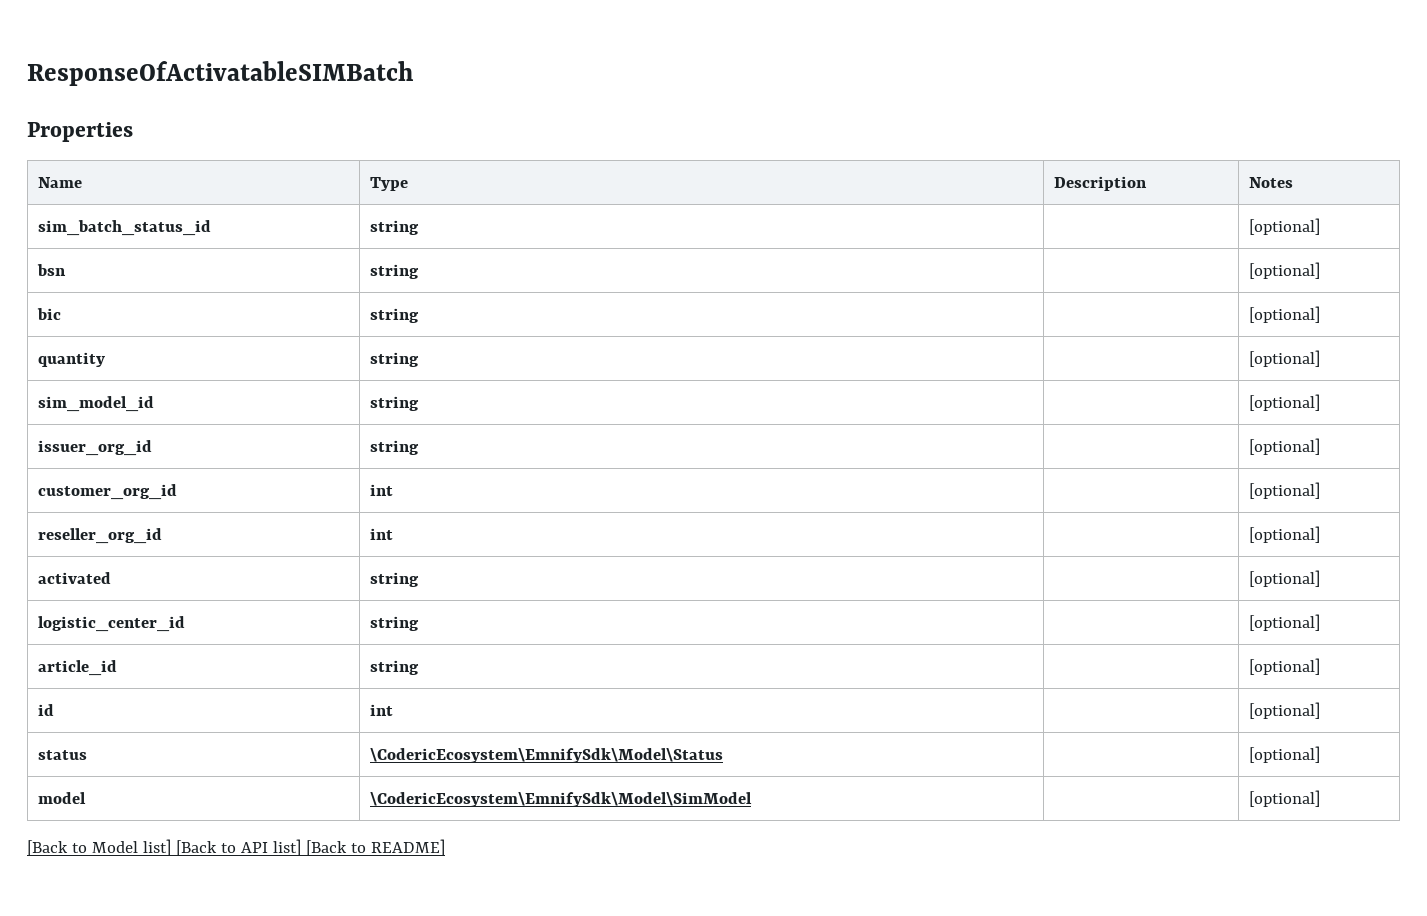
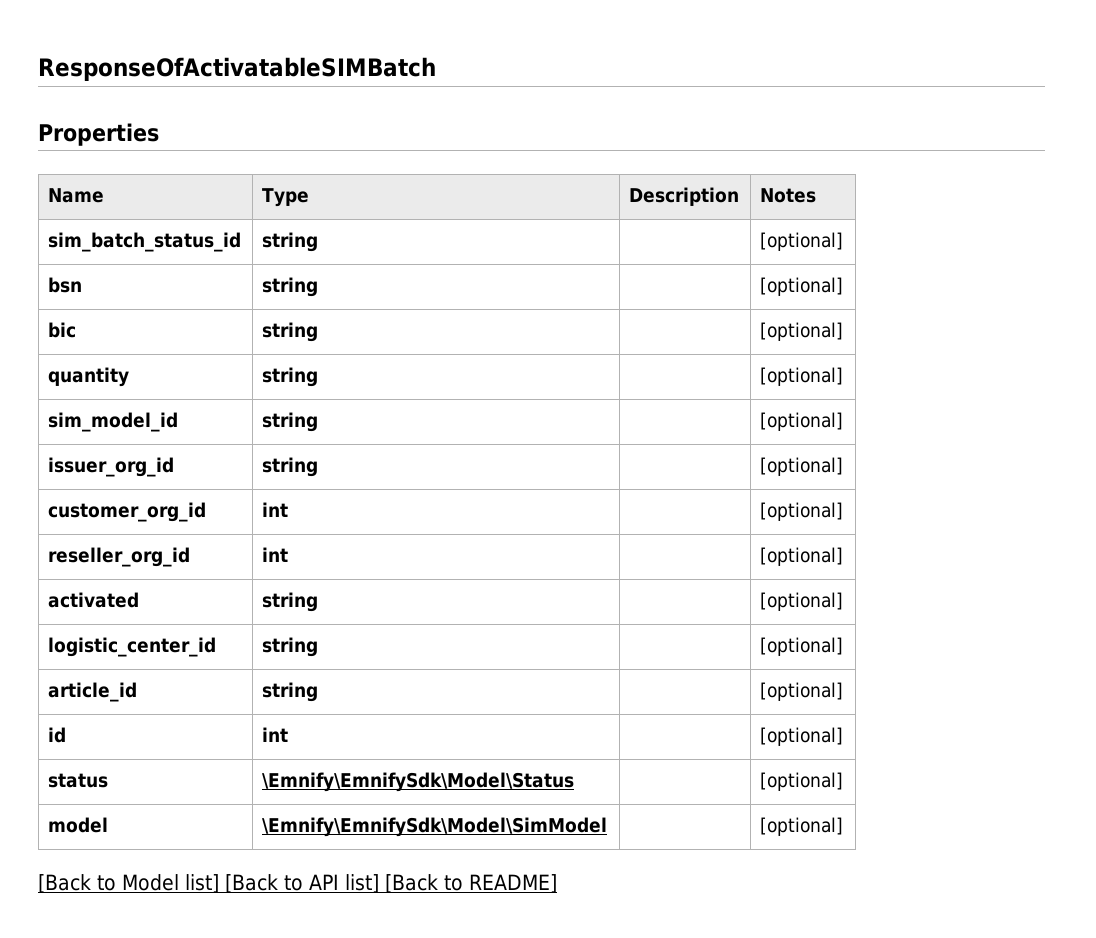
[370,748,724,763] \CodericEcosystem\EmnifySdk\Model\Status -> [262,772,575,792] \Emnify\EmnifySdk\Model\Status
[370,792,753,807] \CodericEcosystem\EmnifySdk\Model\SimModel -> [262,817,608,837] \Emnify\EmnifySdk\Model\SimModel

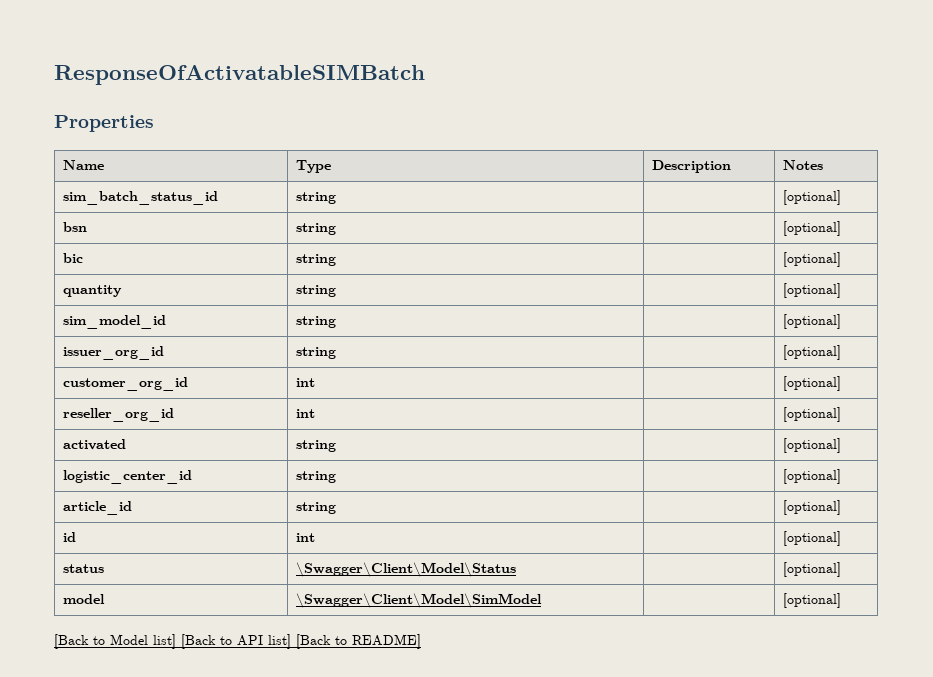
[262,772,575,792] \Emnify\EmnifySdk\Model\Status -> [295,562,516,577] \Swagger\Client\Model\Status
[262,817,608,837] \Emnify\EmnifySdk\Model\SimModel -> [295,593,542,608] \Swagger\Client\Model\SimModel

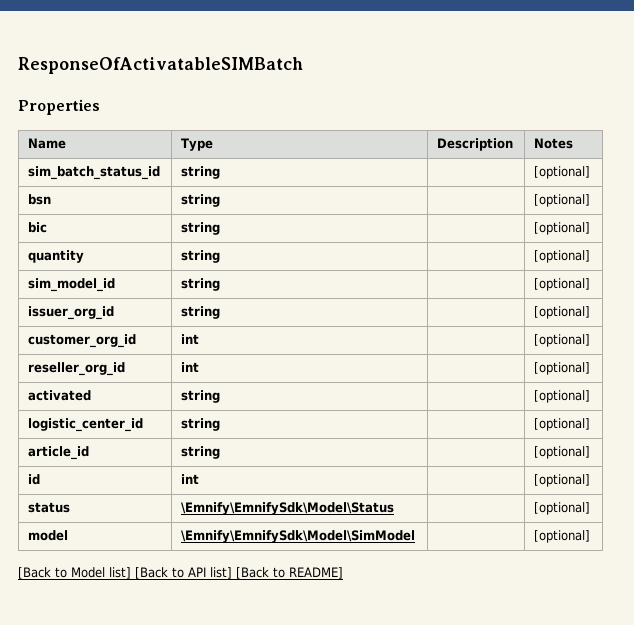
[295,562,516,577] \Swagger\Client\Model\Status -> [181,502,395,515] \Emnify\EmnifySdk\Model\Status
[295,593,542,608] \Swagger\Client\Model\SimModel -> [181,530,416,543] \Emnify\EmnifySdk\Model\SimModel

